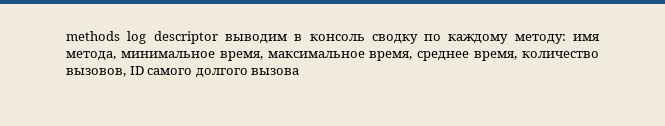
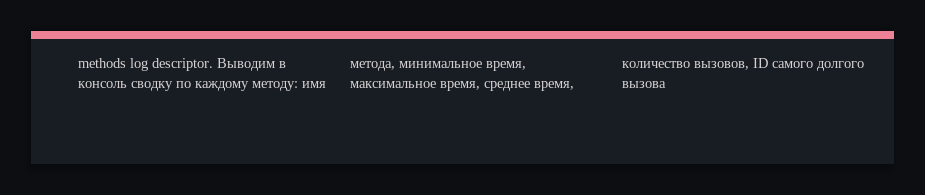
[153,31,287,44] descriptor выводим -> [152,58,275,71] descriptor. Выводим

